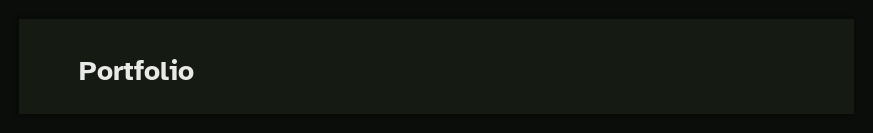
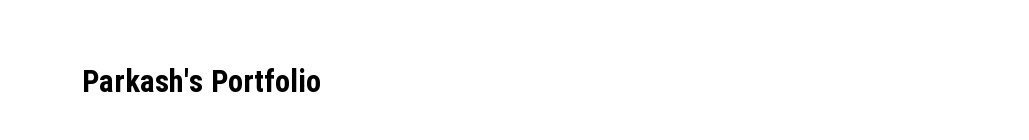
(79, 69) none -> [82,68,203,92] Parkash's

